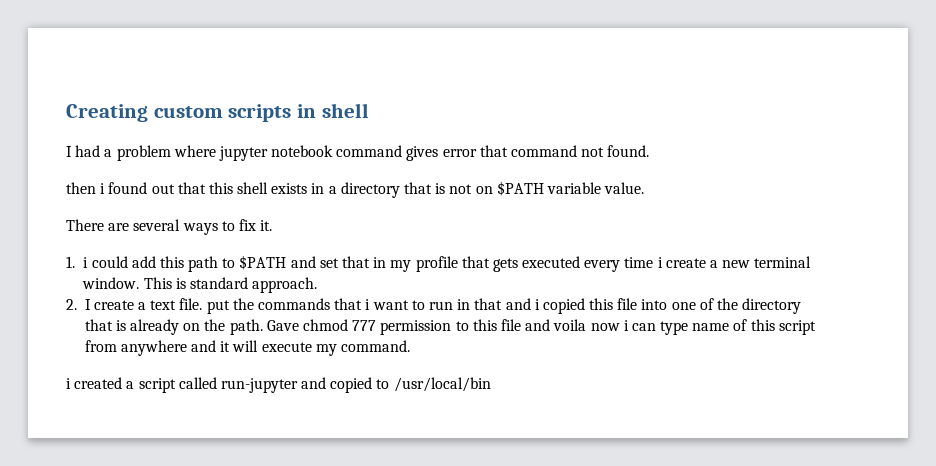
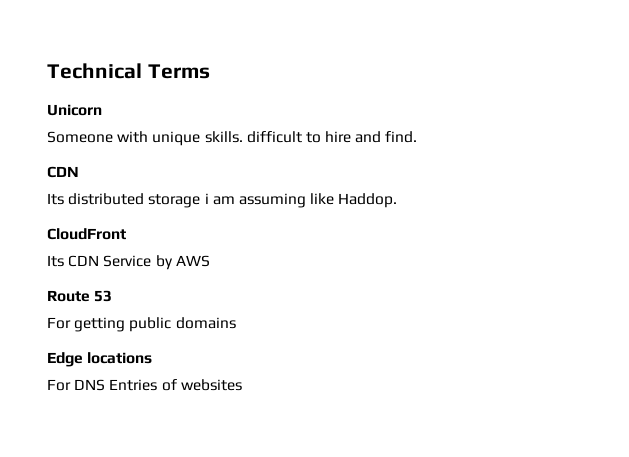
[66,103,369,122] [66,145,650,161] [66,181,645,198] [66,219,273,235] [66,255,812,272] [82,277,318,293] [66,298,802,314] [84,319,816,335] [84,340,411,356] [66,377,491,393] Creating custom scripts in shell // I had a problem where jupyter notebook command gives error that command not found. // then i found out that this shell exists in a directory that is not on $PATH variable value. // There are several ways to fix it. // 1. i could add this path to $PATH and set that in my profile that gets executed every time i create a new terminal window. This is standard approach. // 2. I create a text file. put the commands that i want to run in that and i copied this file into one of the directory that is already on the path. Gave chmod 777 permission to this file and voila now i can type name of this script from anywhere and it will execute my command. // i created a script called run-jupyter and copied to /usr/local/bin -> [47,63,210,79] [47,104,102,116] [47,131,418,146] [47,166,79,178] [47,193,398,208] [47,228,126,240] [47,255,210,270] [47,290,113,302] [47,317,236,332] [47,352,153,367] [47,379,242,391] Technical Terms // Unicorn // Someone with unique skills. difficult to hire and find. // CDN // Its distributed storage i am assuming like Haddop. // CloudFront // Its CDN Service by AWS // Route 53 // For getting public domains // Edge locations // For DNS Entries of websites

